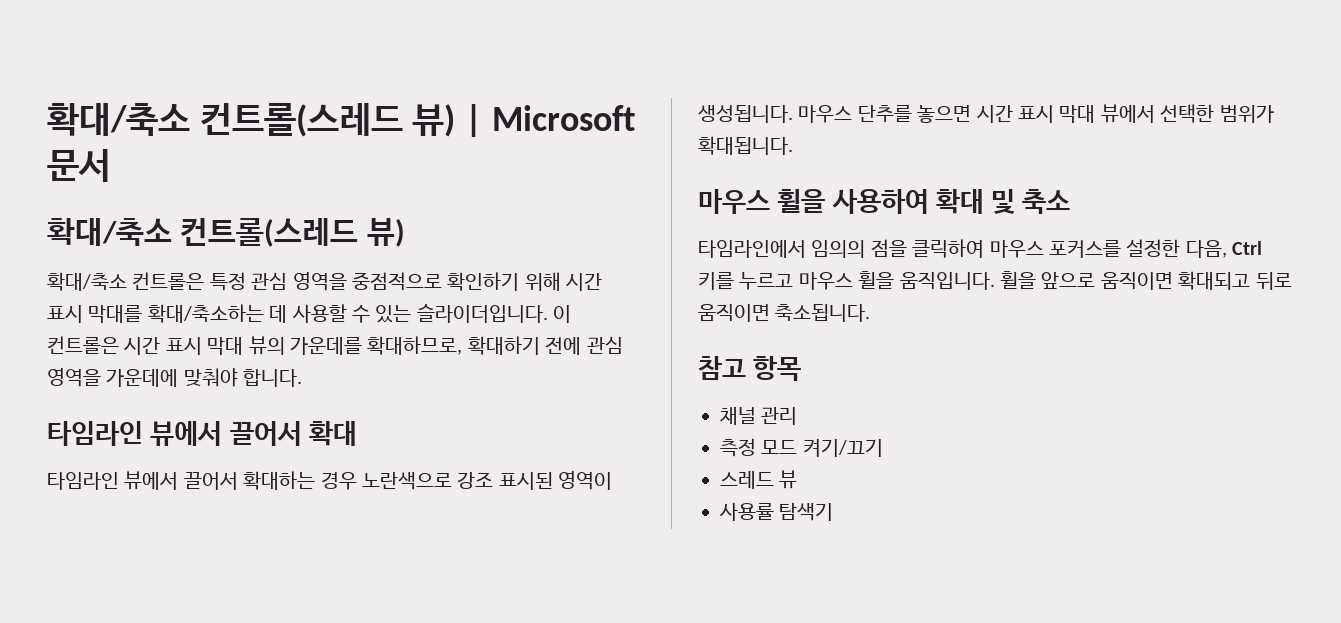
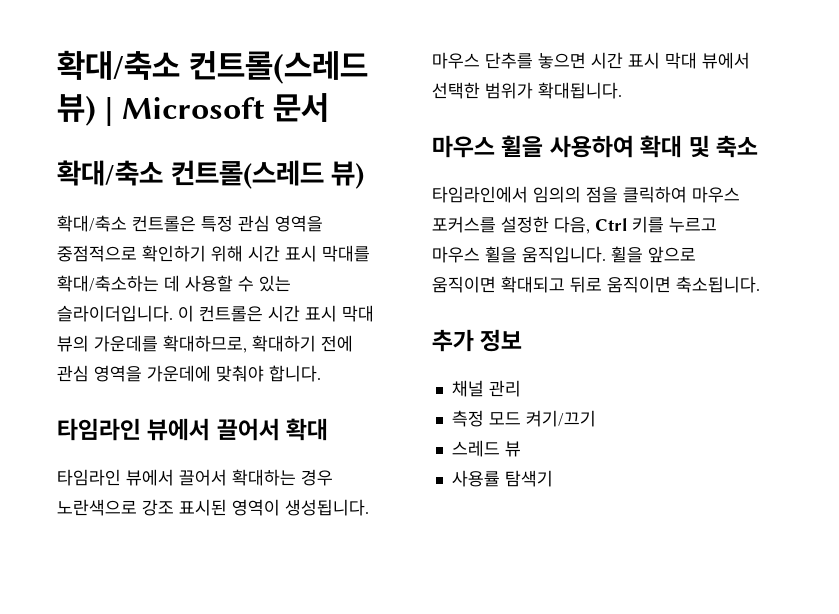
[698,356,802,381] 참고 항목 -> [432,329,523,352] 추가 정보

